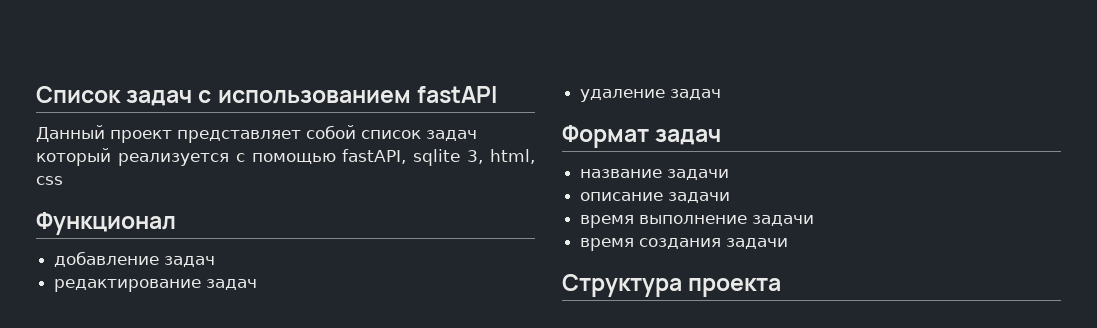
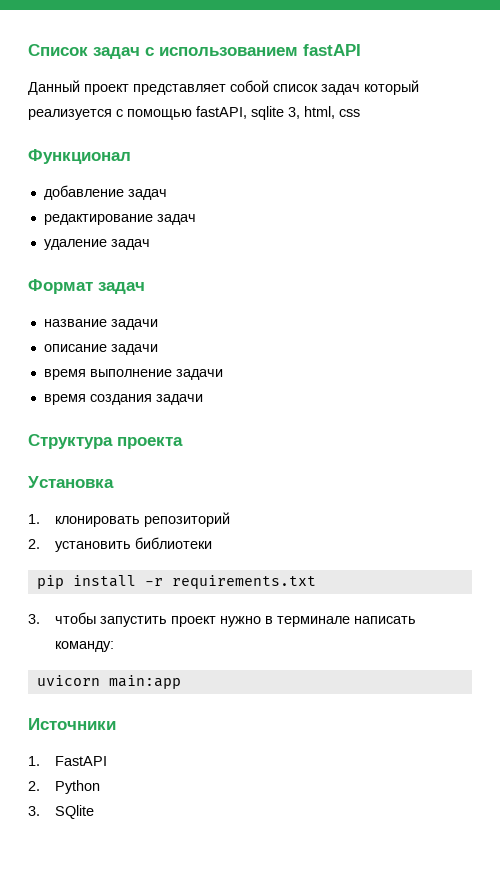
(782, 287) none -> [28,476,114,488] [28,512,230,527] [28,537,212,552] [36,575,316,589] [28,612,416,627] [54,641,114,652] [36,675,181,689] [28,718,116,730] [28,756,107,766] [28,780,100,794] [28,805,94,819] // Установка // 1. клонировать репозиторий // 2. установить библиотеки // pip install -r requirements.txt // 3. чтобы запустить проект нужно в терминале написать команду: // uvicorn main:app // Источники // 1. FastAPI // 2. Python // 3. SQlite

